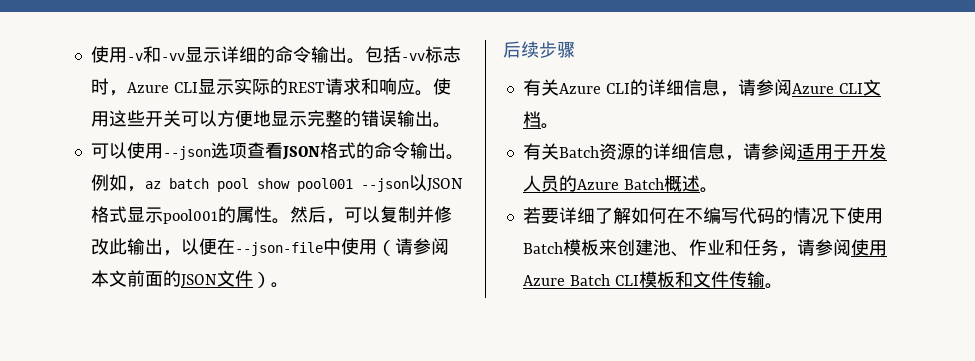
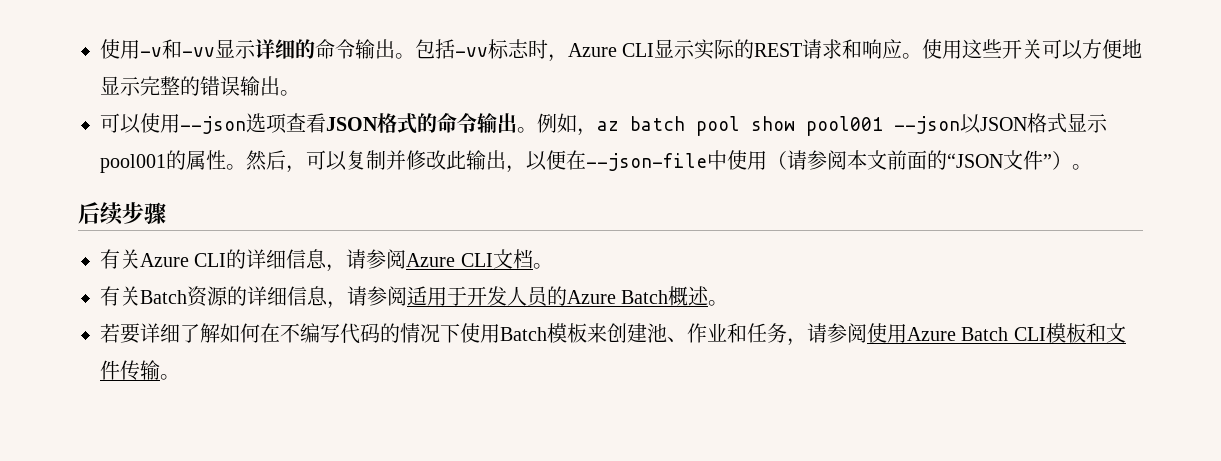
[180,270,253,288] JSON文件 -> [947,150,1052,170] “JSON文件”

